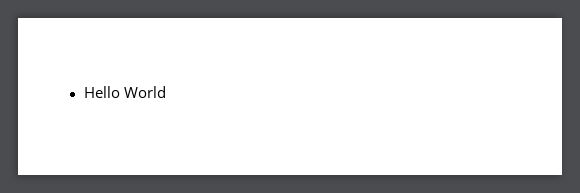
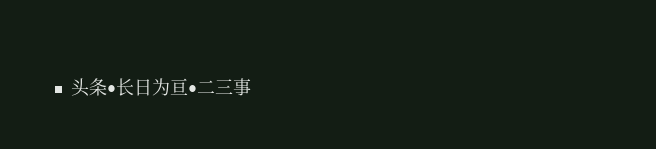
[83,86,166,98] Hello World -> [70,78,251,97] 头条•长日为亘•二三事

